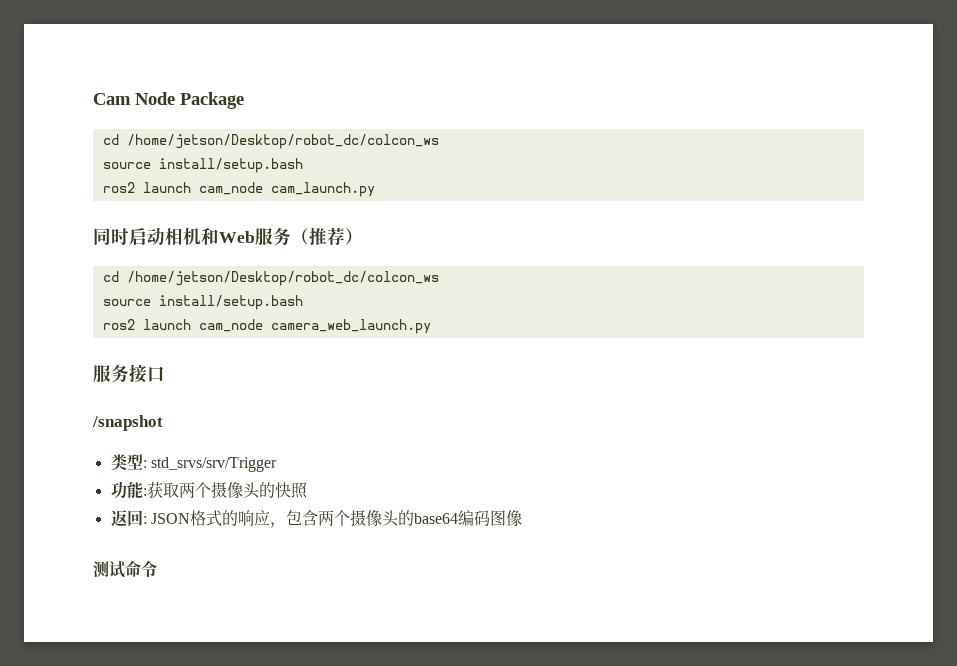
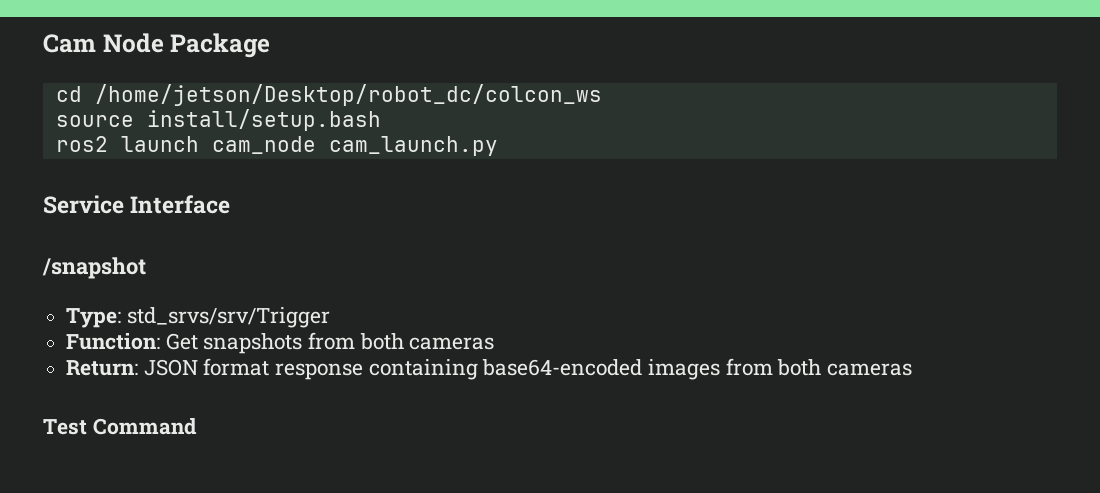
[93,227,363,246] [102,271,439,286] [102,295,303,310] [102,319,431,334] [93,364,165,383] 同时启动相机和Web服务（推荐） // cd /home/jetson/Desktop/robot_dc/colcon_ws // source install/setup.bash // ros2 launch cam_node camera_web_launch.py // 服务接口 -> [43,195,231,214] Service Interface
[110,454,147,471] 类型: -> [66,308,122,328] Type:
[110,481,308,499] [110,510,522,528] [93,560,157,578] 功能:获取两个摄像头的快照 // 返回: JSON格式的响应，包含两个摄像头的base64编码图像 // 测试命令 -> [66,332,495,354] [66,358,913,380] [43,418,197,435] Function: Get snapshots from both cameras // Return: JSON format response containing base64-encoded images from both cameras // Test Command

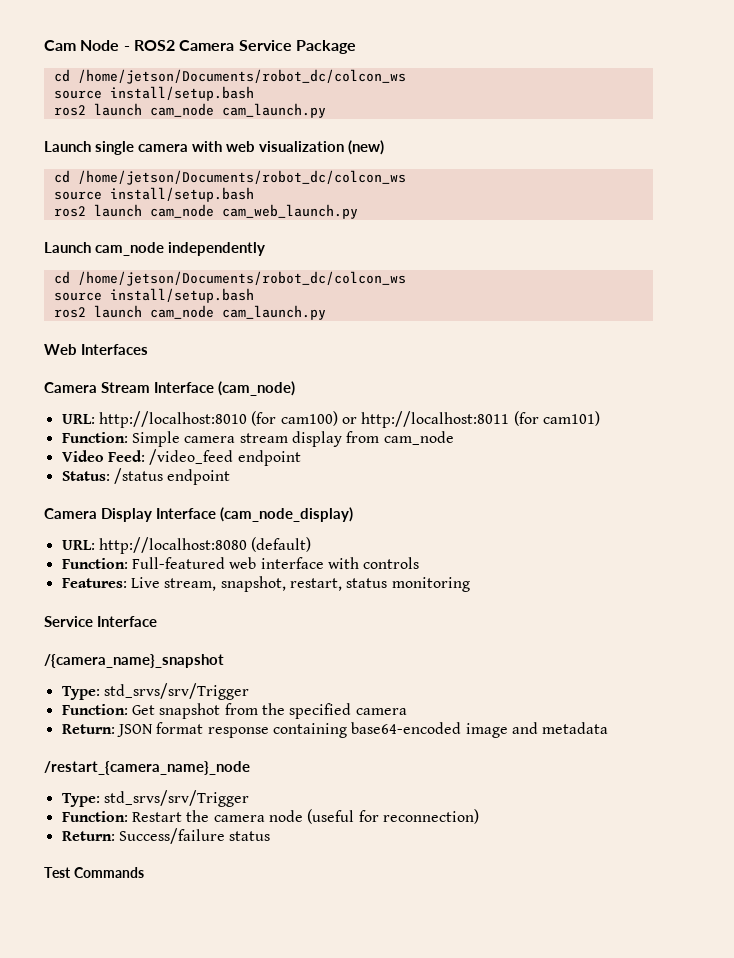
(164, 43) none -> [123,40,292,51] - ROS2 Camera Service
[94,84,602,106] [55,109,381,131] [55,136,498,156] /home/jetson/Desktop/robot_dc/colcon_ws // source install/setup.bash // ros2 launch cam_node cam_launch.py -> [77,69,406,84] [53,86,254,101] [53,103,326,118] [44,140,384,155] [53,170,406,185] [53,187,254,202] [53,204,358,219] [44,242,265,256] [53,271,406,286] [53,288,254,303] [53,305,326,320] [44,344,149,355] [44,381,295,396] [61,411,600,428] [61,431,454,447] [61,449,301,466] [61,468,231,485] [44,507,353,522] [61,537,312,554] [61,557,420,569] [61,576,470,592] /home/jetson/Documents/robot_dc/colcon_ws // source install/setup.bash // ros2 launch cam_node cam_launch.py // Launch single camera with web visualization (new) // cd /home/jetson/Documents/robot_dc/colcon_ws // source install/setup.bash // ros2 launch cam_node cam_web_launch.py // Launch cam_node independently // cd /home/jetson/Documents/robot_dc/colcon_ws // source install/setup.bash // ros2 launch cam_node cam_launch.py // Web Interfaces // Camera Stream Interface (cam_node) // URL: http://localhost:8010 (for cam100) or http://localhost:8011 (for cam101) // Function: Simple camera stream display from cam_node // Video Feed: /video_feed endpoint // Status: /status endpoint // Camera Display Interface (cam_node_display) // URL: http://localhost:8080 (default) // Function: Full-featured web interface with controls // Features: Live stream, snapshot, restart, status monitoring
[42,257,146,279] /snapshot -> [44,654,224,668] /{camera_name}_snapshot
[203,332,495,354] snapshots from both cameras -> [159,703,407,719] snapshot from the specified camera
[648,358,913,380] images from both cameras -> [465,722,609,738] [44,761,250,775] [61,790,249,807] [61,809,479,824] [61,828,271,844] image and metadata // /restart_{camera_name}_node // Type: std_srvs/srv/Trigger // Function: Restart the camera node (useful for reconnection) // Return: Success/failure status
[92,418,197,435] Command -> [73,867,144,878] Commands

